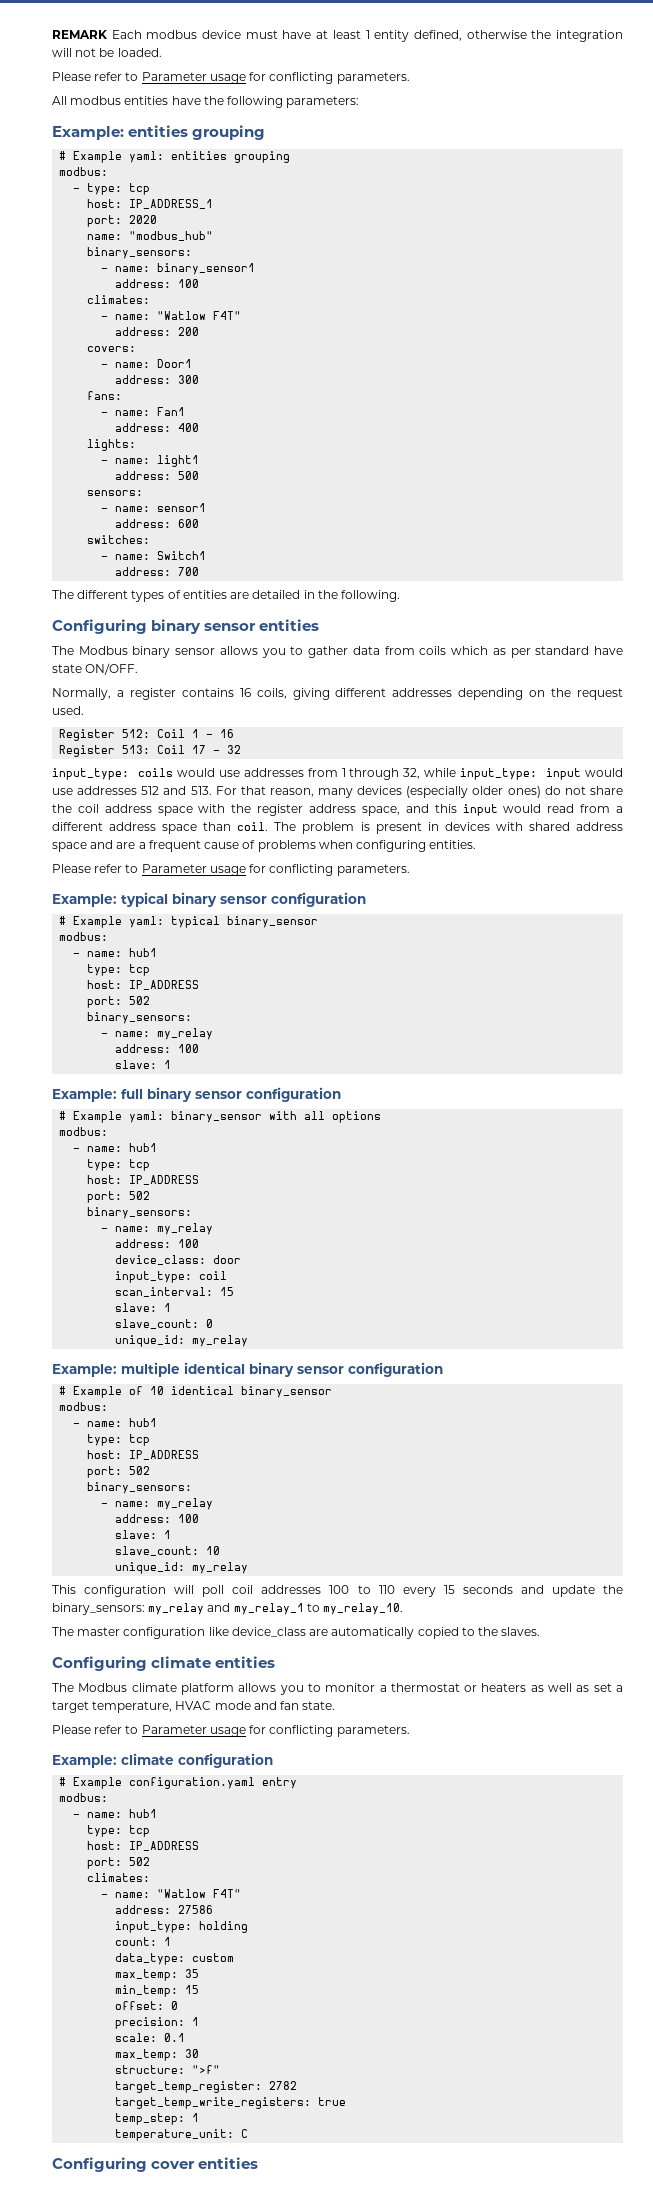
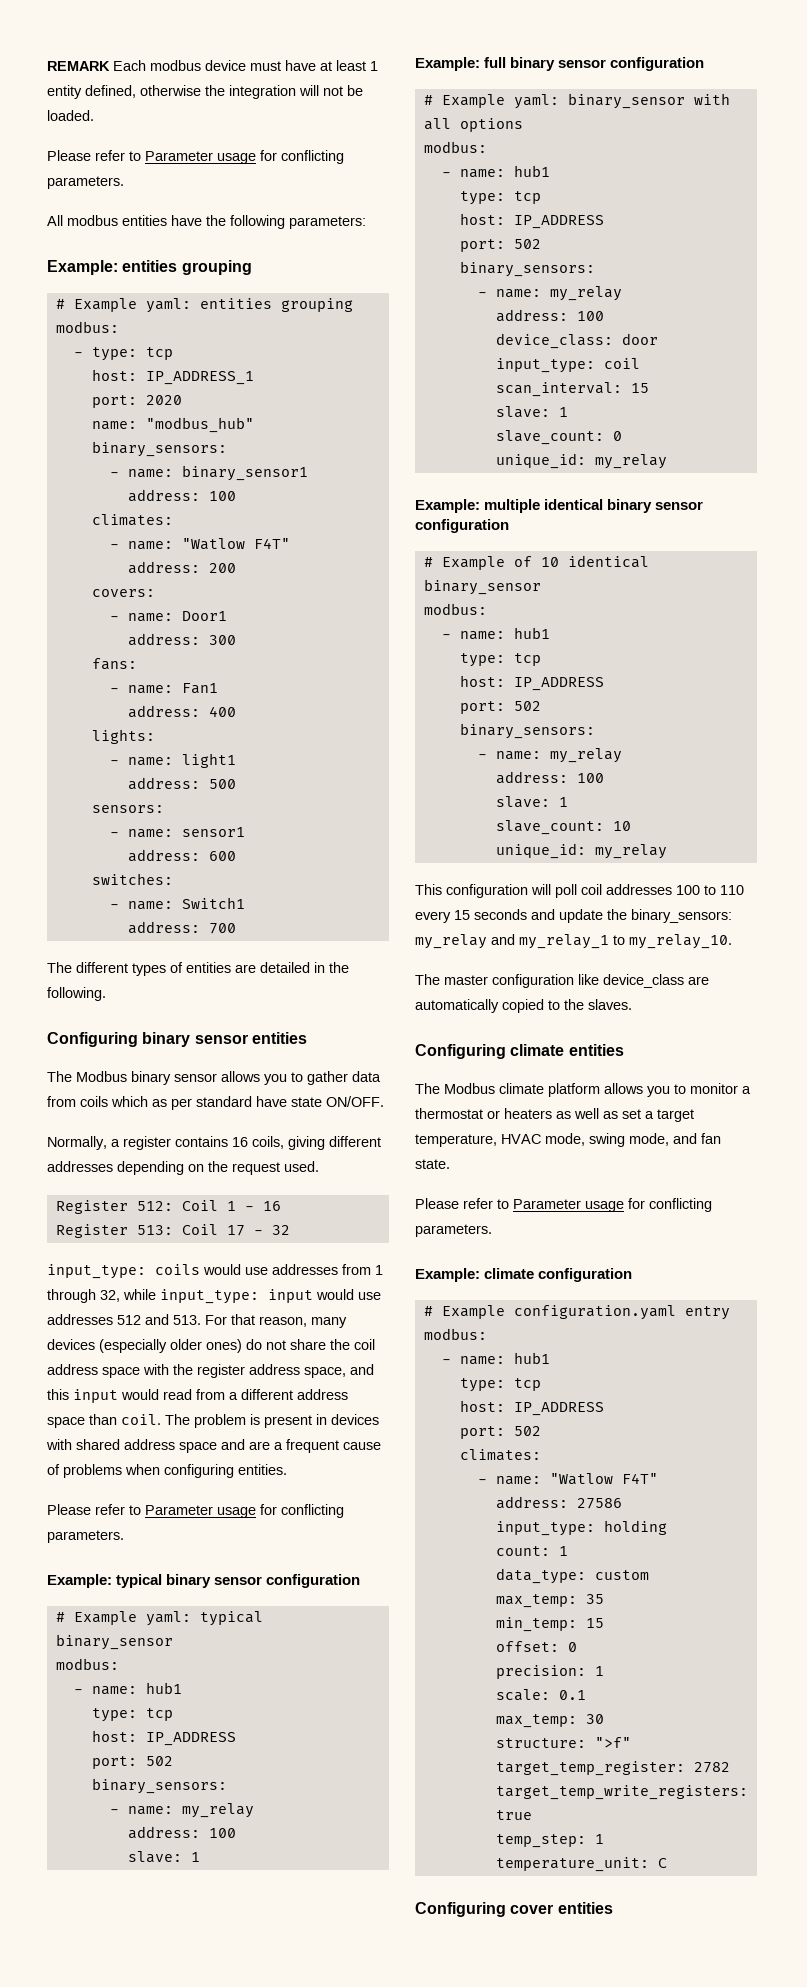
[214,1701,251,1710] mode -> [545,1133,669,1147] mode, swing mode,

